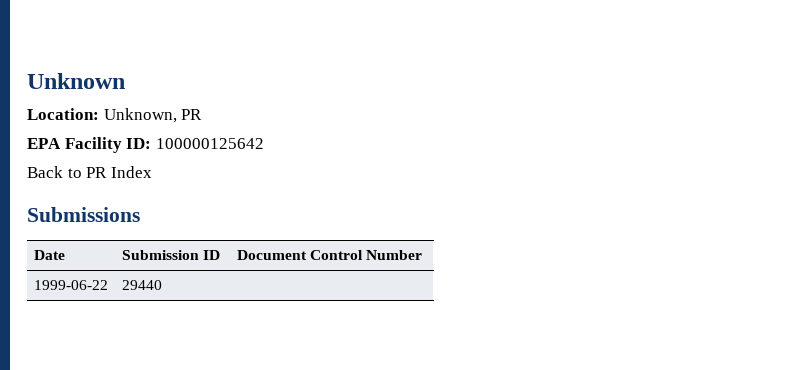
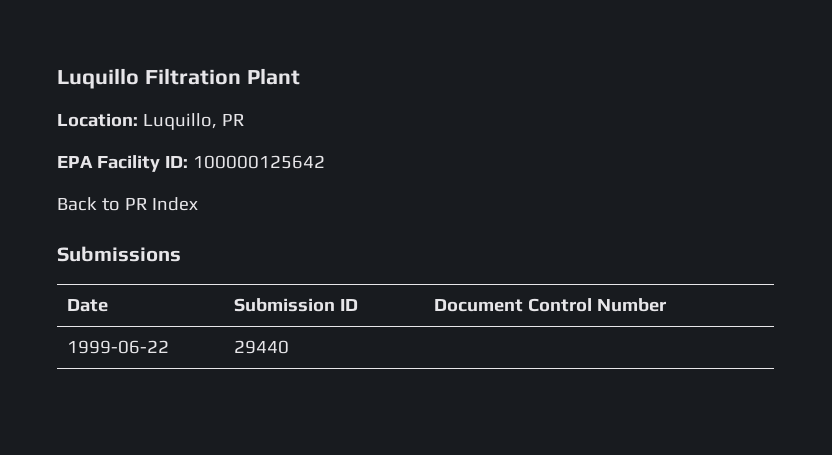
[27,73,125,89] Unknown -> [57,68,300,89] Luquillo Filtration Plant
[103,108,177,123] Unknown, -> [142,113,217,130] Luquillo,

